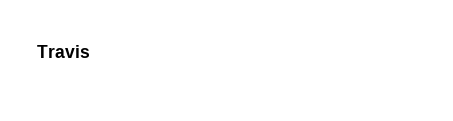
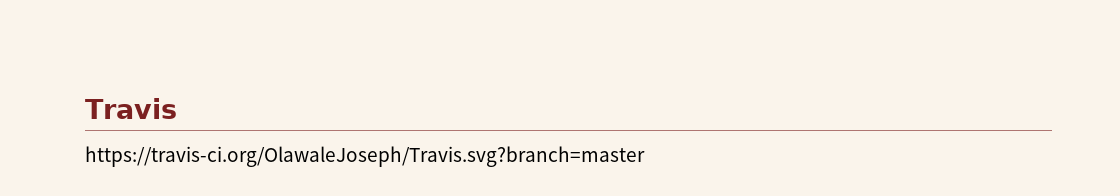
(90, 51) none -> [85,146,645,167] // https://travis-ci.org/OlawaleJoseph/Travis.svg?branch=master

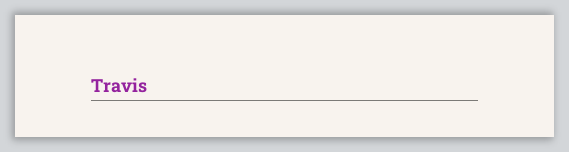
[85,146,645,167] // https://travis-ci.org/OlawaleJoseph/Travis.svg?branch=master -> (147, 85) none

